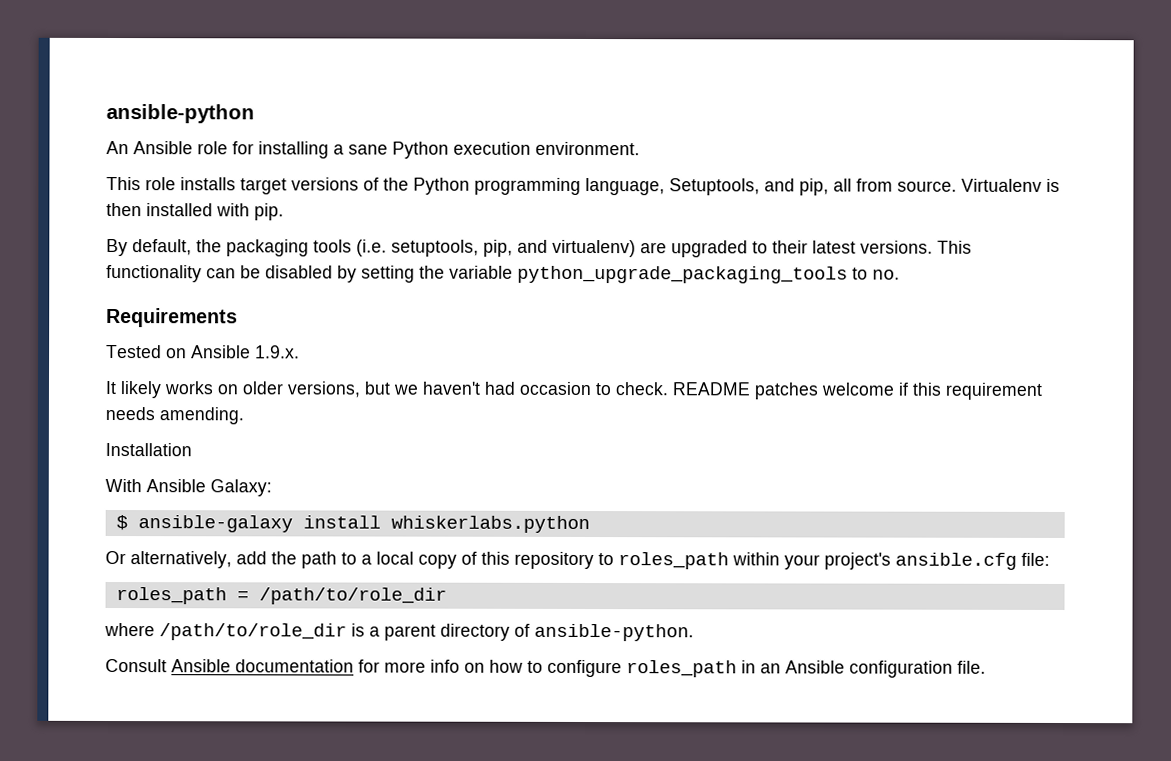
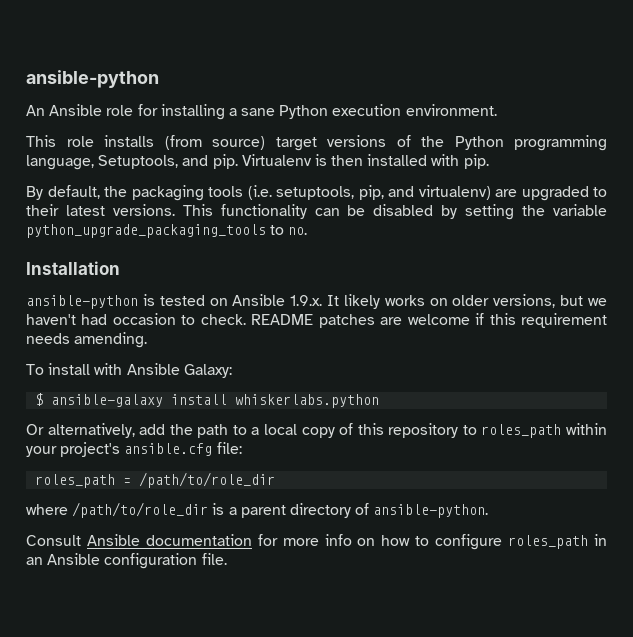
(236, 184) none -> [164,135,265,150] (from source)
[799,178,957,196] pip, all from source. -> [212,154,238,169] pip.
[106,307,238,328] [106,344,162,359] Requirements // Tested -> [26,261,120,275] [26,294,205,309] Installation // ansible-python is tested
(300, 352) // -> (323, 300) none
(818, 391) none -> [380,317,403,325] are
[105,442,192,457] [105,478,142,493] Installation // With -> [26,363,123,375] To install with

